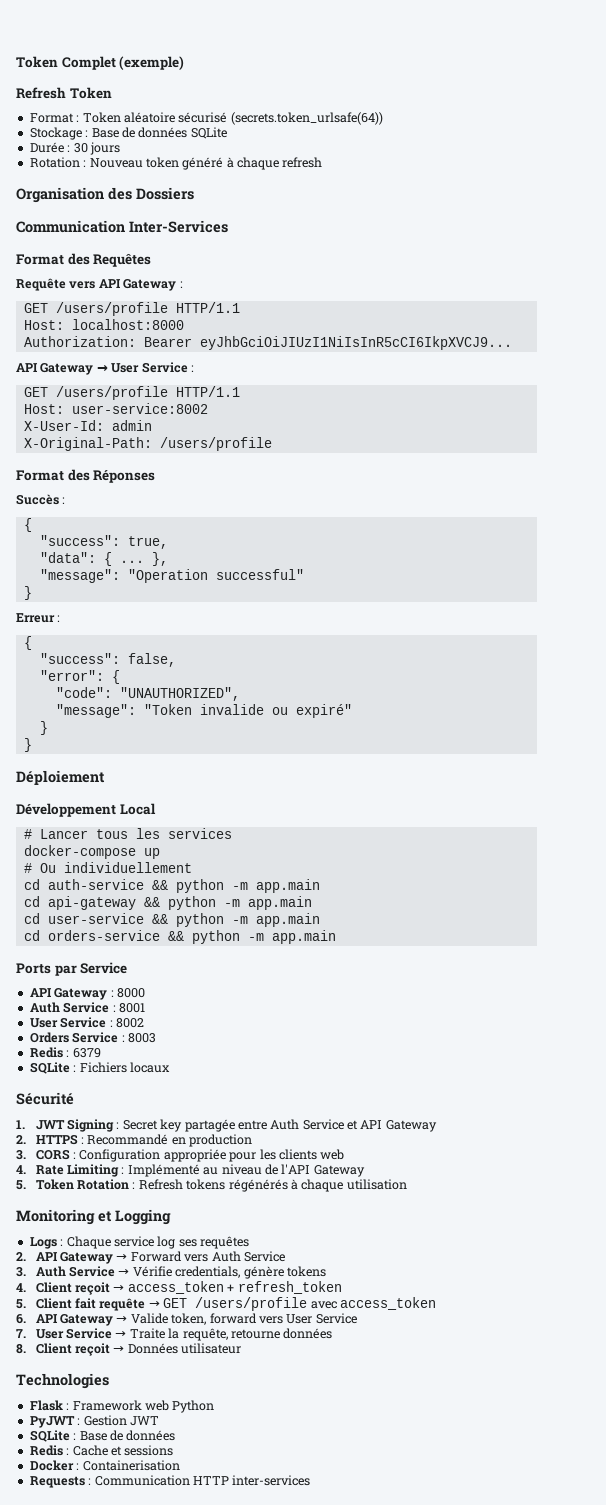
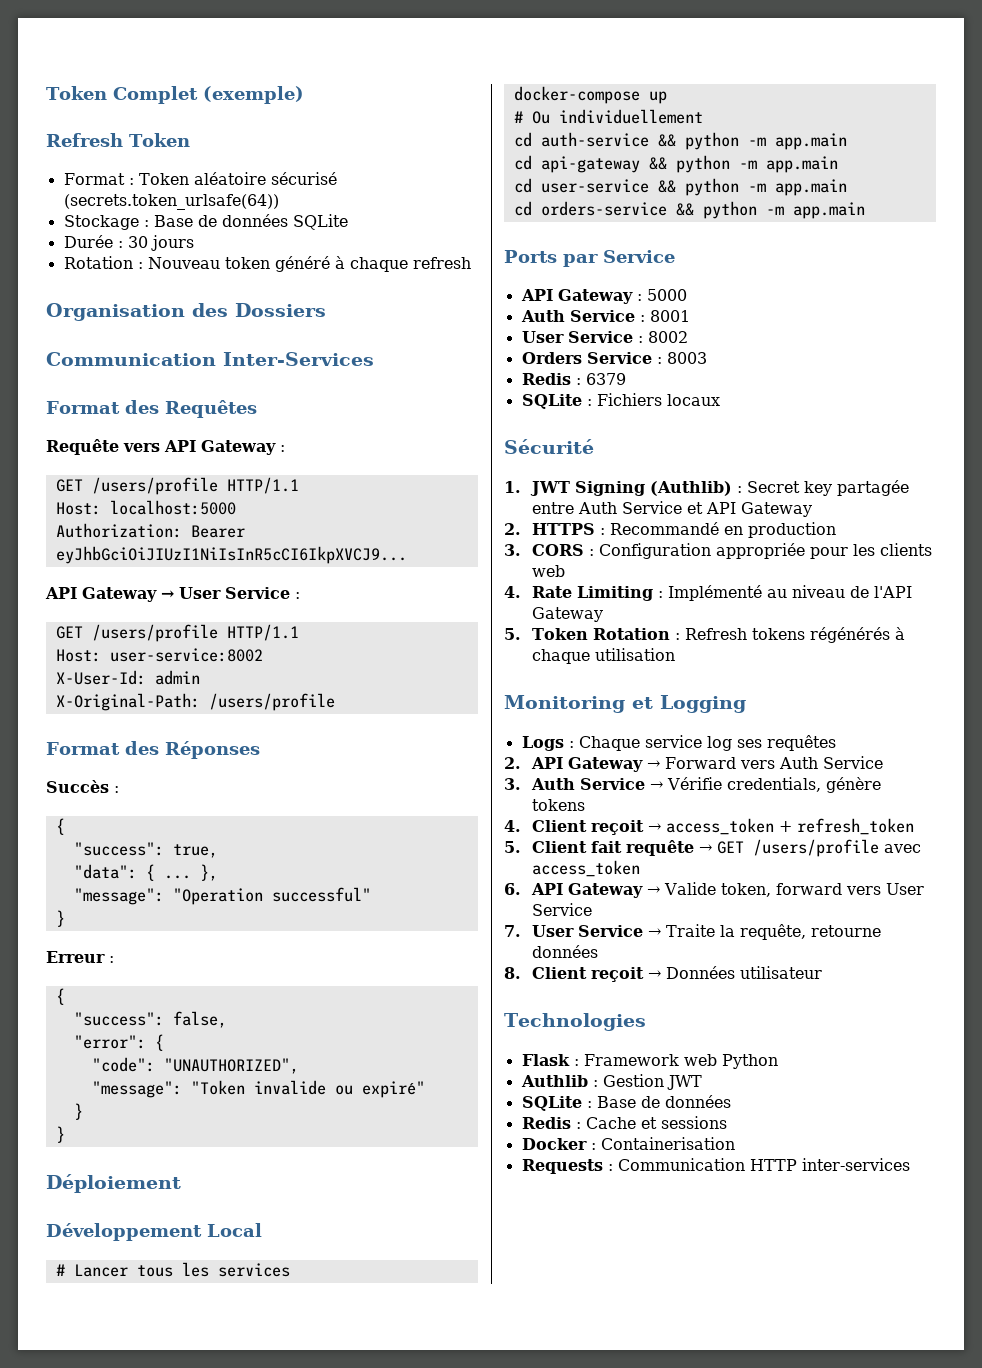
[71,319,184,330] localhost:8000 -> [109,500,236,515] localhost:5000
[116,988,145,998] 8000 -> [646,289,687,301] 5000
(115, 1125) none -> [650,481,733,496] (Authlib)
[29,1416,75,1428] PyJWT -> [520,1075,588,1087] Authlib

